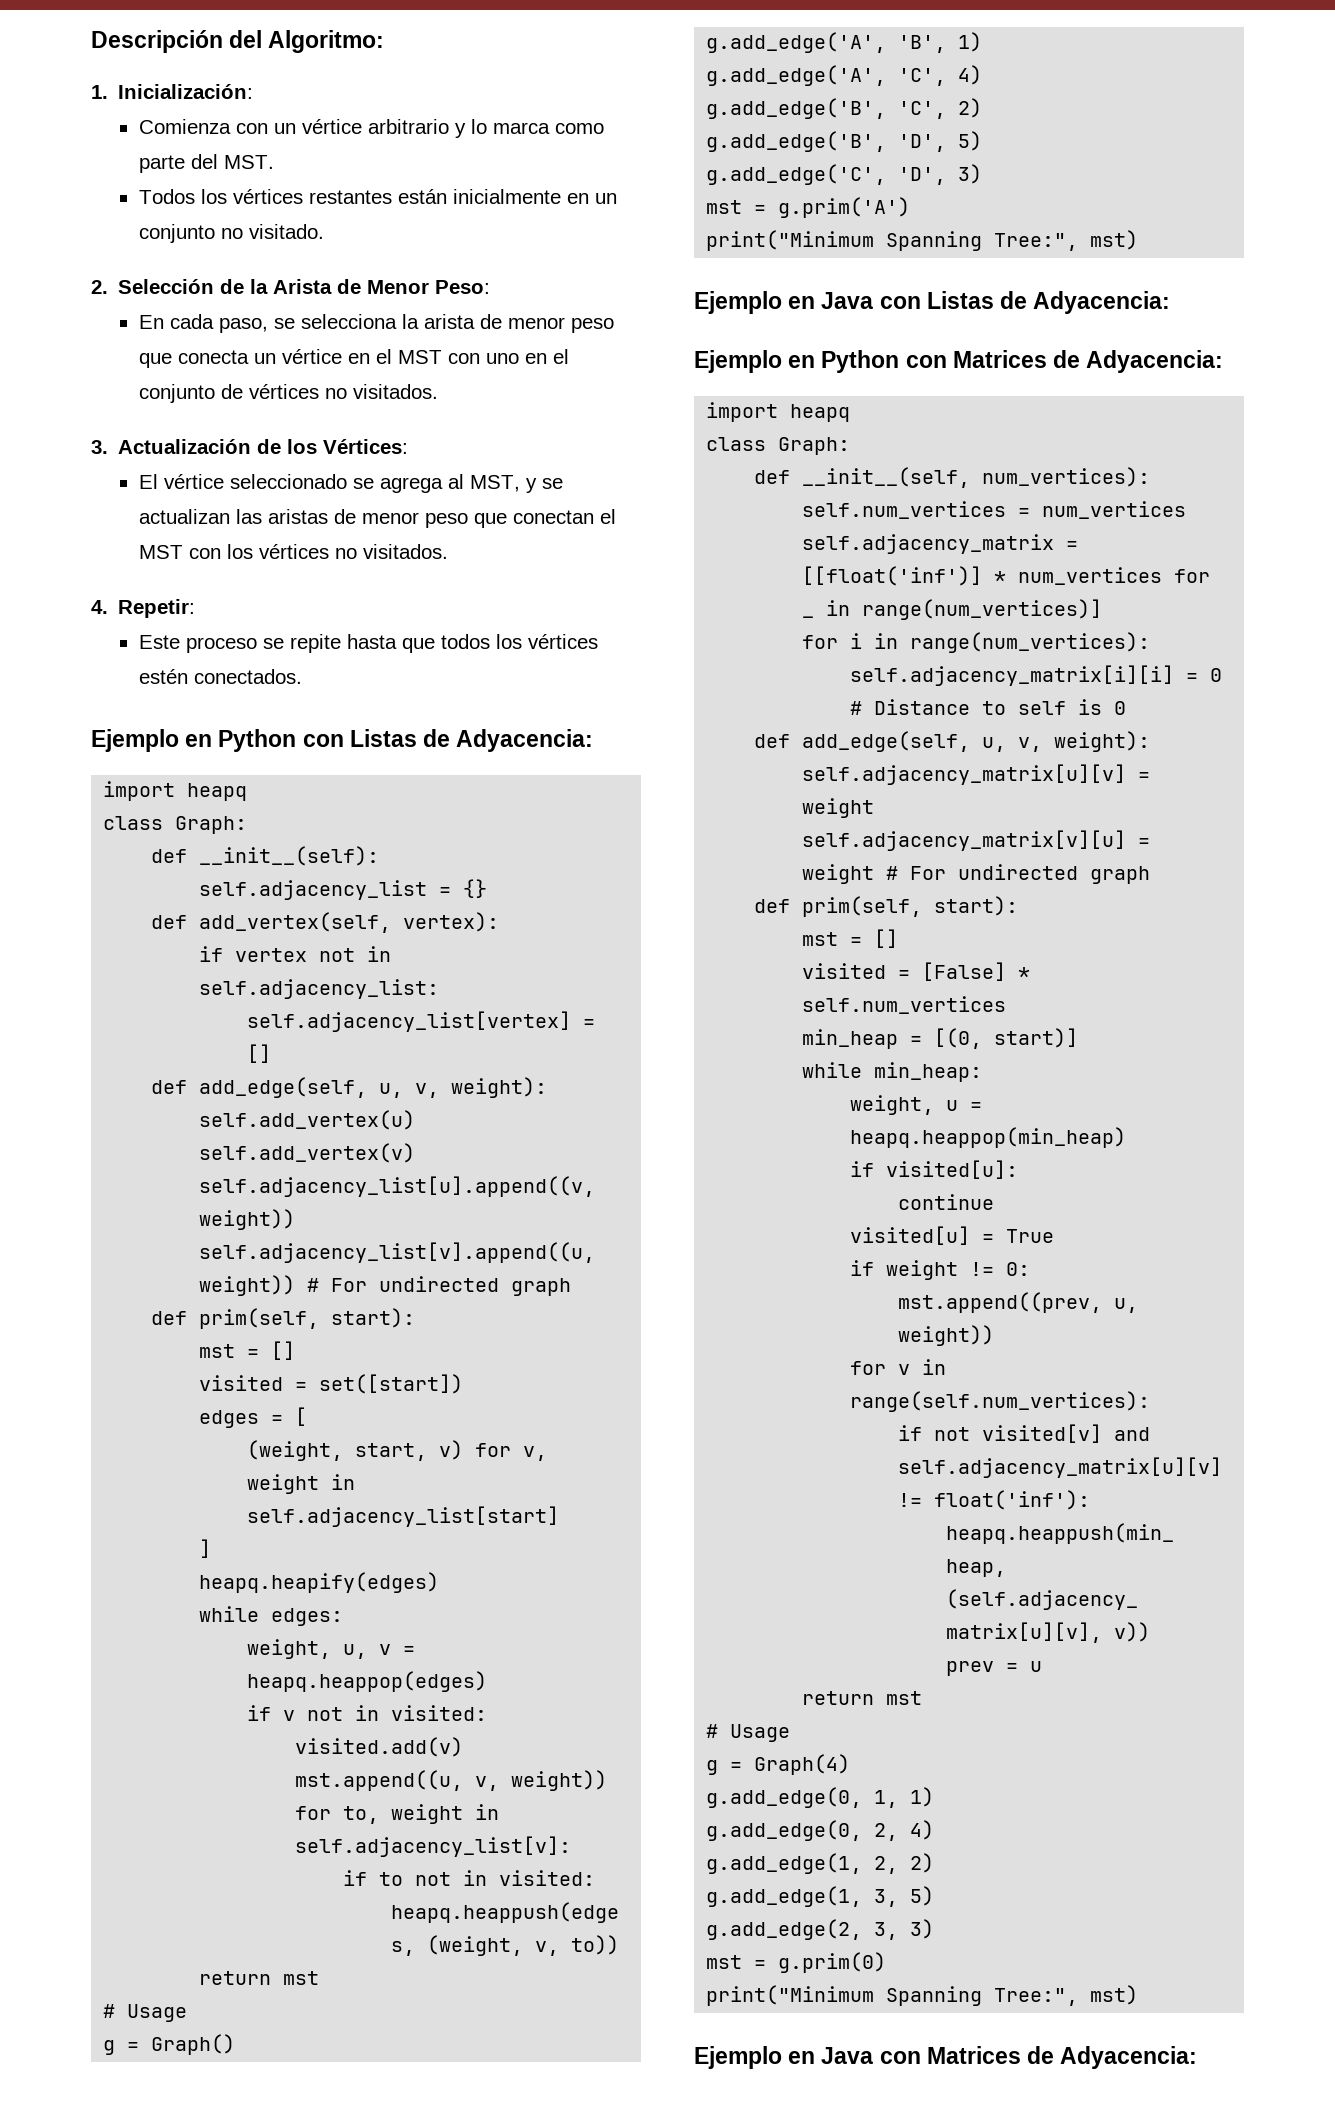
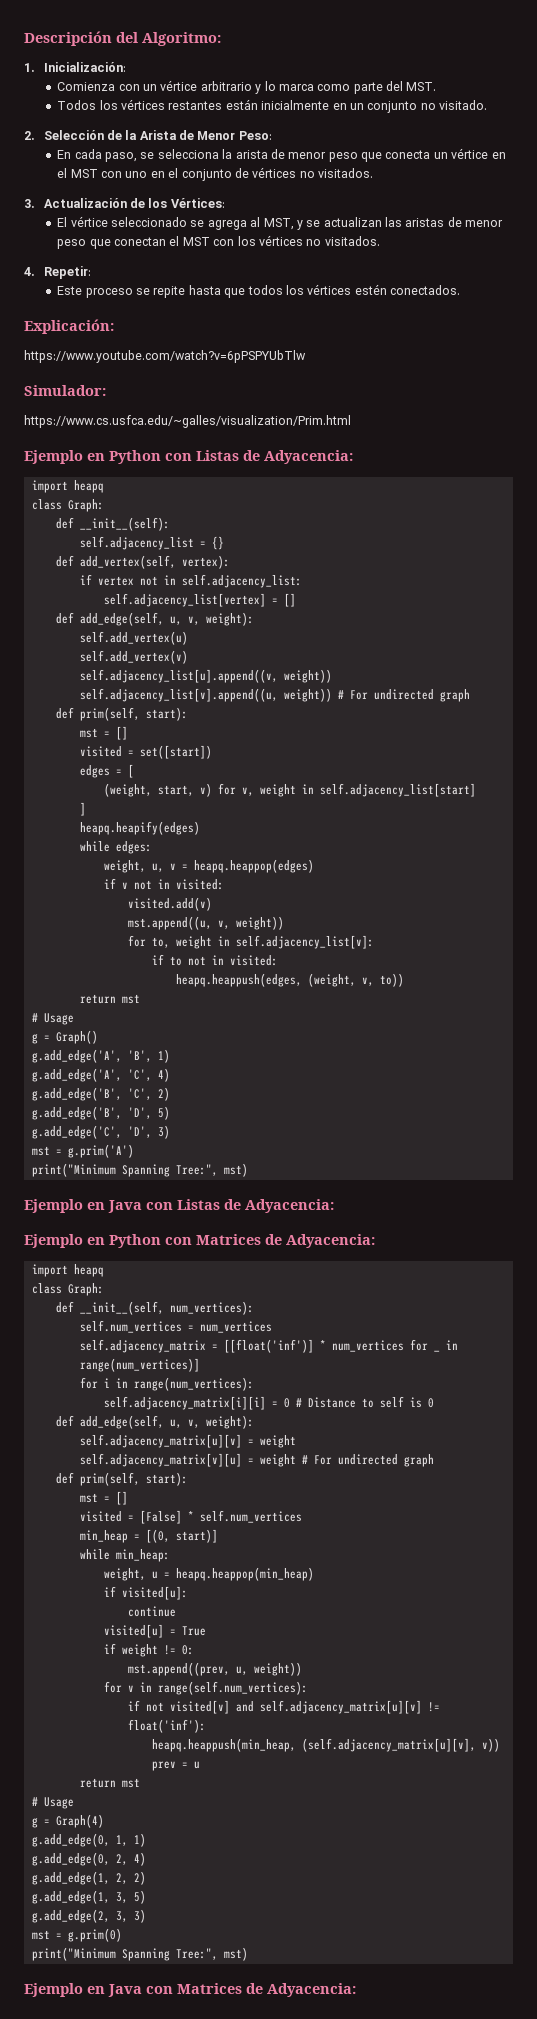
(302, 676) none -> [24,319,114,334] [24,350,306,363] [24,385,106,396] [24,415,351,428] // Explicación: // https://www.youtube.com/watch?v=6pPSPYUbTlw // Simulador: // https://www.cs.usfca.edu/~galles/visualization/Prim.html

